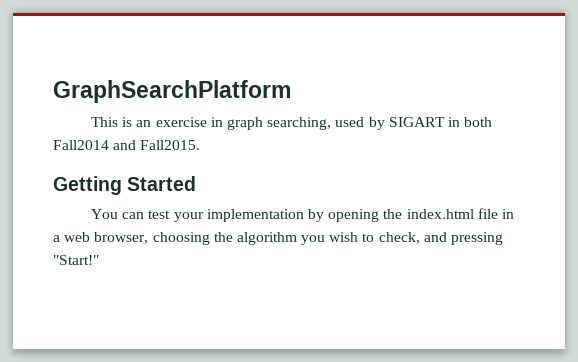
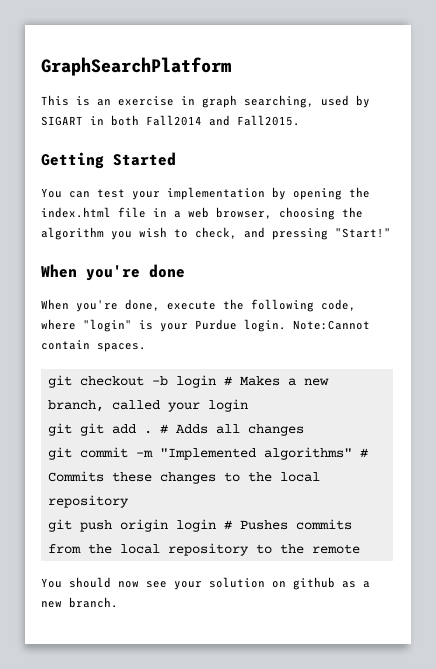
(99, 260) none -> [41,264,185,281] [41,299,356,312] [41,319,370,332] [41,340,146,352] [47,375,329,388] [47,399,248,412] [47,423,304,436] [47,447,368,460] [47,471,320,484] [47,495,129,508] [47,519,352,532] [47,543,360,556] [41,577,370,590] [41,597,118,608] // When you're done // When you're done, execute the following code, where "login" is your Purdue login. Note:Cannot contain spaces. // git checkout -b login # Makes a new branch, called your login // git git add . # Adds all changes // git commit -m "Implemented algorithms" # Commits these changes to the local repository // git push origin login # Pushes commits from the local repository to the remote // You should now see your solution on github as a new branch.

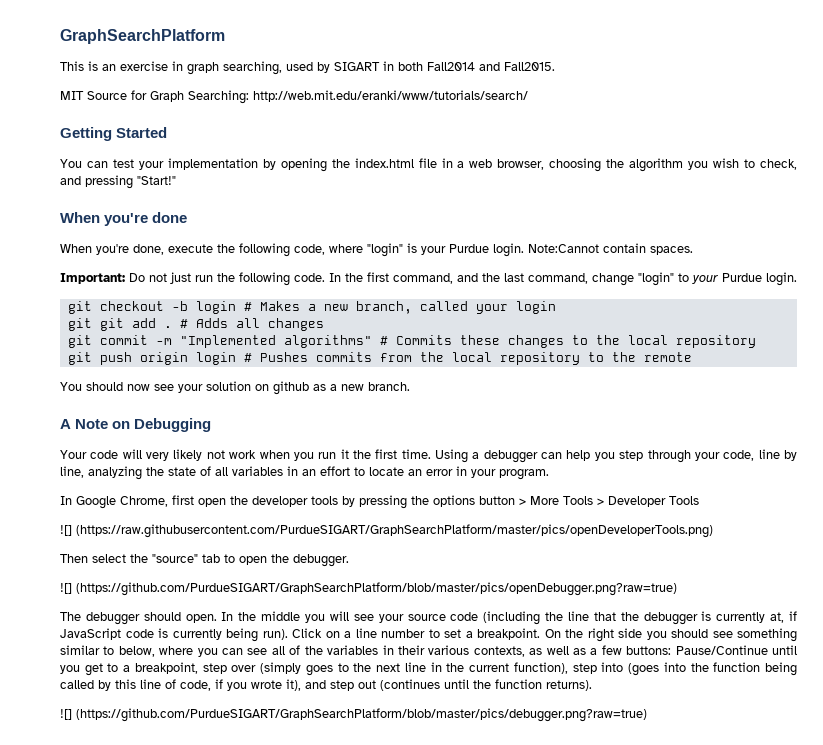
(300, 120) none -> [60,90,528,104] // MIT Source for Graph Searching: http://web.mit.edu/eranki/www/tutorials/search/
(146, 347) none -> [60,272,797,286] // Important: Do not just run the following code. In the first command, and the last command, change "login" to your Purdue login.
(118, 602) none -> [60,418,212,432] [60,449,798,463] [60,466,549,480] [60,495,699,509] [60,524,713,538] [60,554,349,567] [60,582,677,596] [60,611,798,625] [60,628,797,642] [60,645,797,657] [60,662,798,676] [60,679,592,691] [60,708,647,722] // A Note on Debugging // Your code will very likely not work when you run it the first time. Using a debugger can help you step through your code, line by line, analyzing the state of all variables in an effort to locate an error in your program. // In Google Chrome, first open the developer tools by pressing the options button > More Tools > Developer Tools // ![] (https://raw.githubusercontent.com/PurdueSIGART/GraphSearchPlatform/master/pics/openDeveloperTools.png) // Then select the "source" tab to open the debugger. // ![] (https://github.com/PurdueSIGART/GraphSearchPlatform/blob/master/pics/openDebugger.png?raw=true) // The debugger should open. In the middle you will see your source code (including the line that the debugger is currently at, if JavaScript code is currently being run). Click on a line number to set a breakpoint. On the right side you should see something similar to below, where you can see all of the variables in their various contexts, as well as a few buttons: Pause/Continue until you get to a breakpoint, step over (simply goes to the next line in the current function), step into (goes into the function being called by this line of code, if you wrote it), and step out (continues until the function returns). // ![] (https://github.com/PurdueSIGART/GraphSearchPlatform/blob/master/pics/debugger.png?raw=true)

